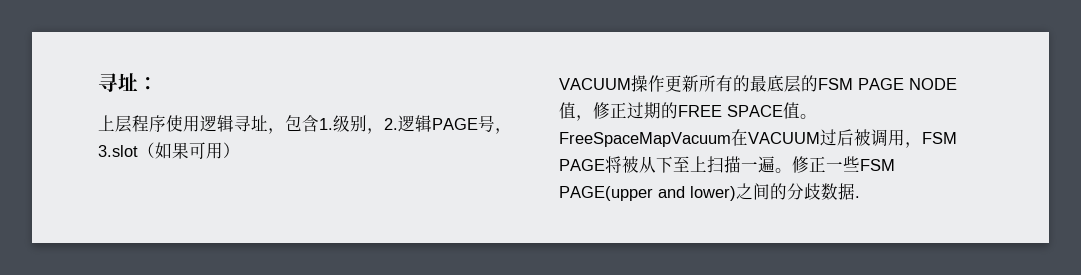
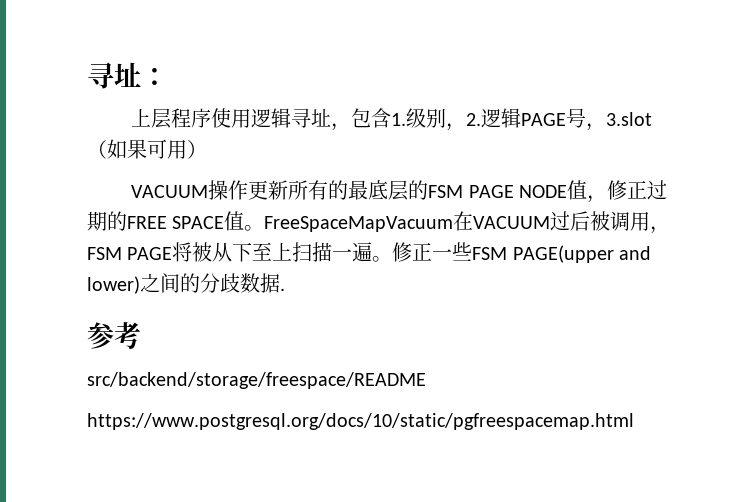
(860, 197) none -> [87,322,141,349] [87,372,426,389] [87,413,634,430] // 参考 // src/backend/storage/freespace/README // https://www.postgresql.org/docs/10/static/pgfreespacemap.html

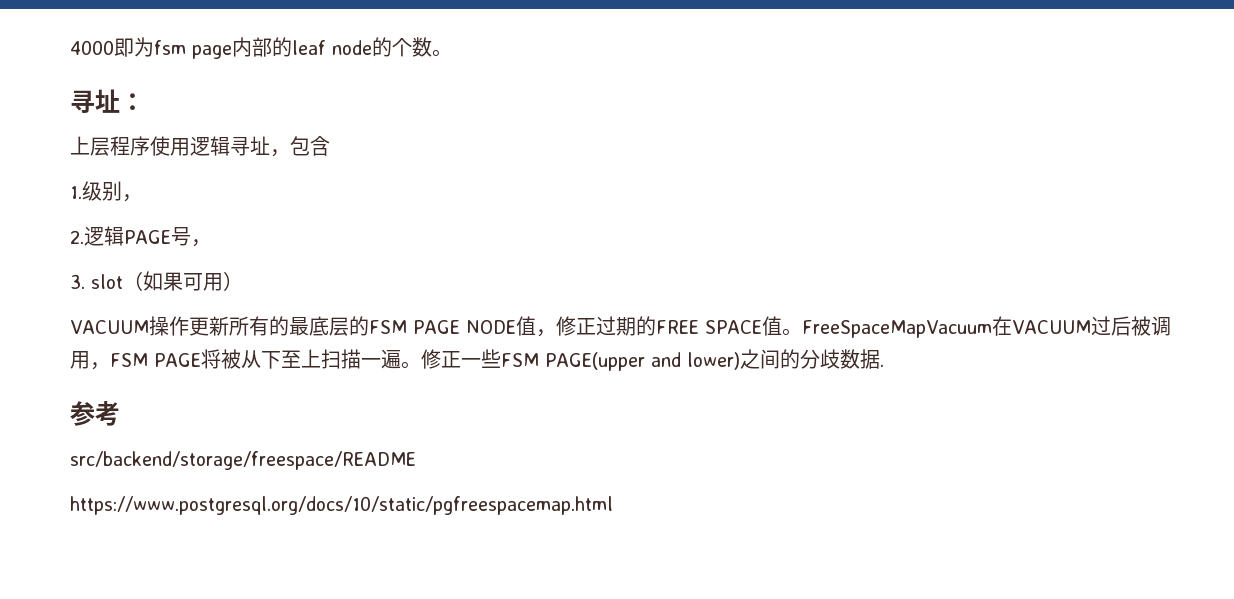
(87, 75) none -> [70,37,452,59] 4000即为fsm page内部的leaf node的个数。 //
(392, 118) none -> (330, 146) //
(467, 127) none -> (142, 198) //
[606,112,653,126] 3.slot -> [70,274,123,289] // 3. slot

